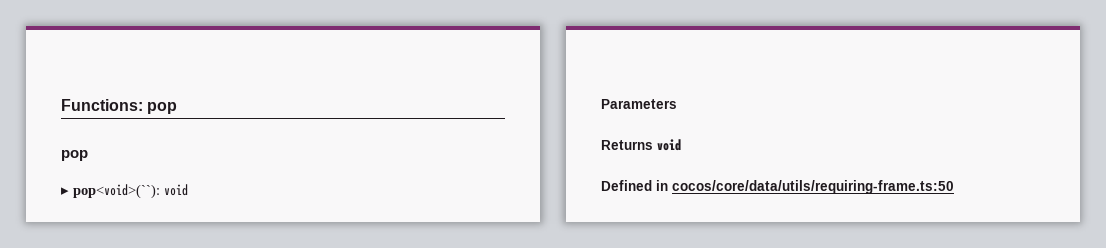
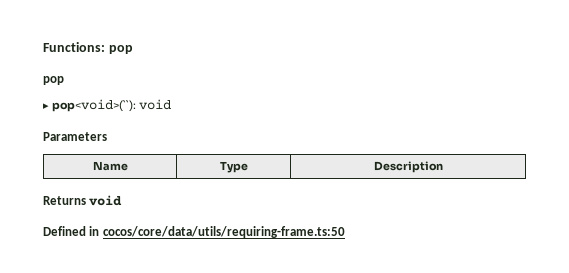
(677, 104) none -> [92,161,128,171] [219,161,248,173] [373,161,443,173] // Name | Type | Description

